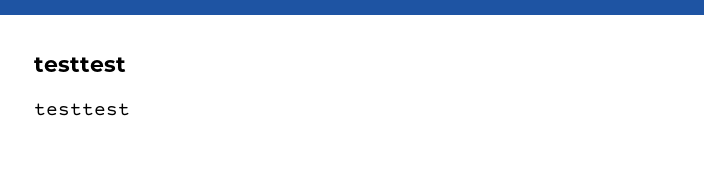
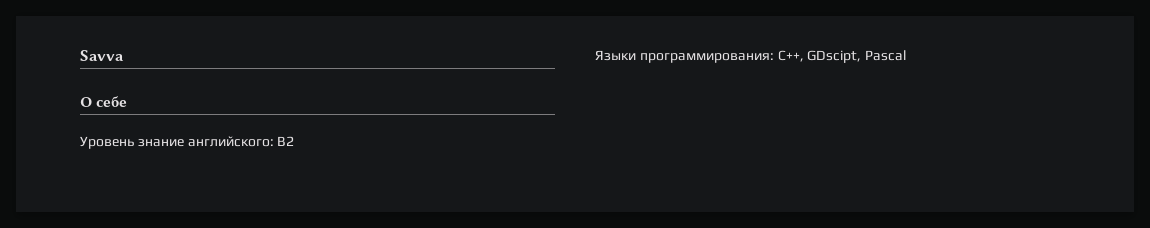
[34,57,126,72] [34,103,130,116] testtest // testtest -> [80,50,124,61] [80,96,128,107] [80,136,295,149] [595,50,907,63] Savva // О себе // Уровень знание английского: B2 // Языки программирования: C++, GDscipt, Pascal

